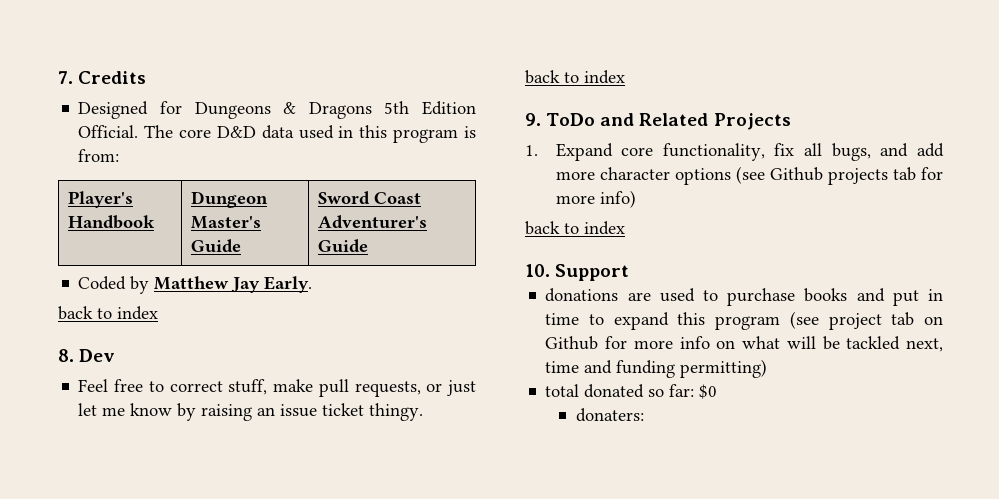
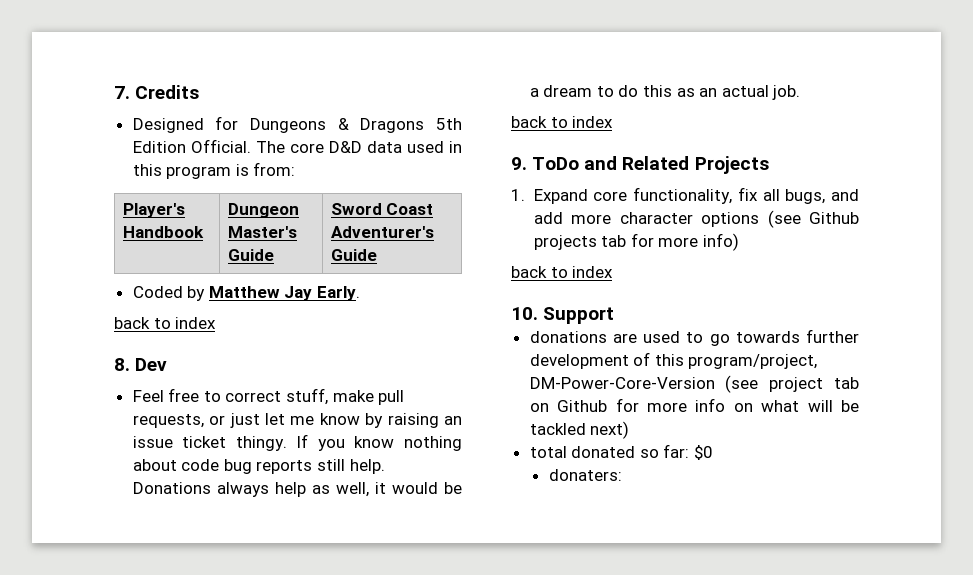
(424, 412) none -> [296,434,463,451] [132,459,385,474] [132,482,462,497] [529,85,801,100] If you know nothing about code bug reports still help. Donations always help as well, it would be a dream to do this as an actual job.
[727,288,943,306] [545,312,781,330] purchase books and put in time to expand this program -> [709,329,859,346] [529,352,818,369] [529,377,715,389] go towards further development of this program/project, DM-Power-Core-Version
[906,338,943,352] [545,359,768,378] next, time and funding permitting) -> [590,421,630,439] next)

